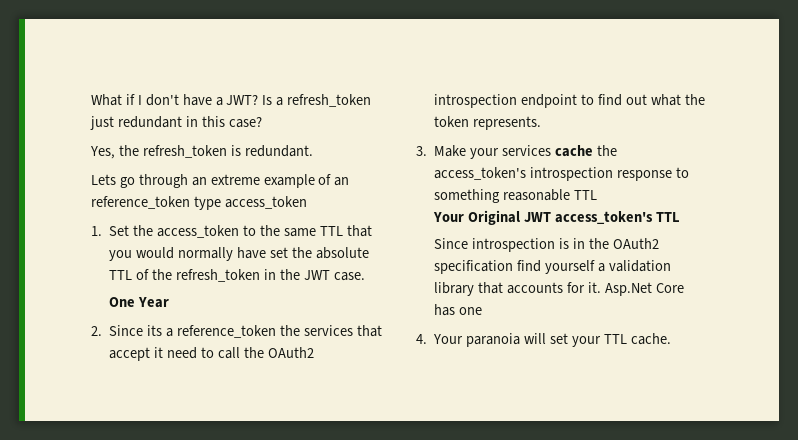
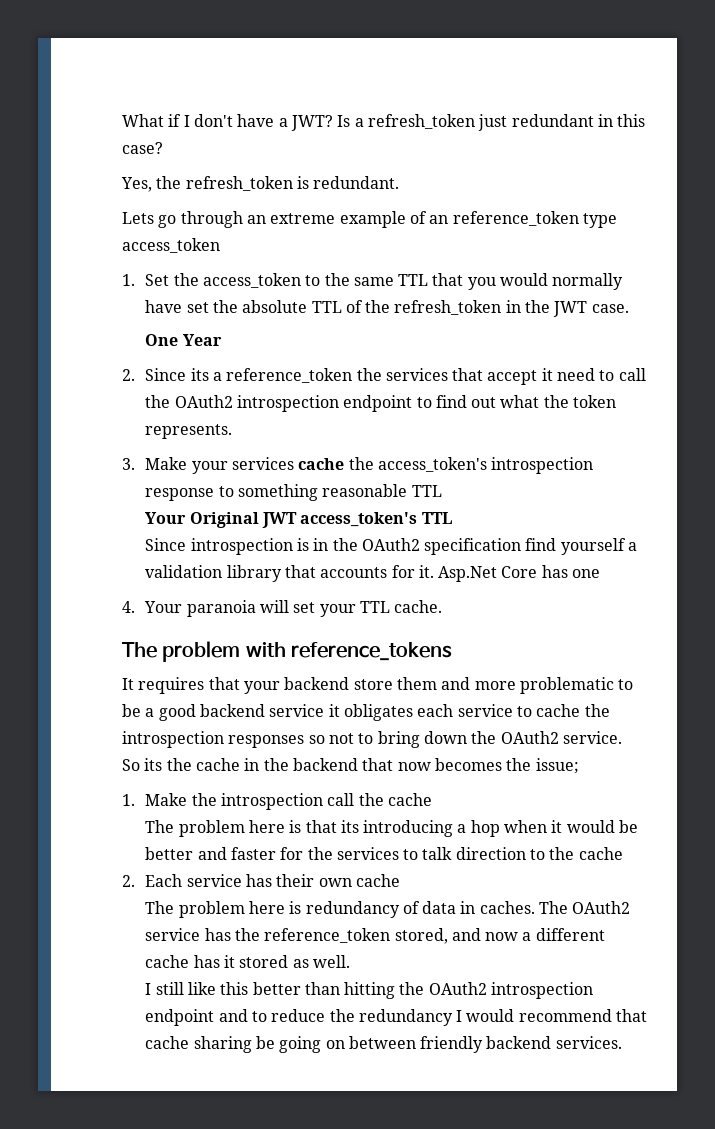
(671, 339) none -> [122,641,453,662] [122,677,634,694] [122,704,610,721] [122,731,622,748] [122,758,579,774] [122,793,432,810] [145,820,639,837] [145,847,623,860] [122,874,400,887] [145,901,631,918] [145,928,605,944] [145,955,350,968] [145,982,594,999] [145,1009,648,1026] [145,1036,622,1053] // The problem with reference_tokens // It requires that your backend store them and more problematic to be a good backend service it obligates each service to cache the introspection responses so not to bring down the OAuth2 service. // So its the cache in the backend that now becomes the issue; // 1. Make the introspection call the cache // The problem here is that its introducing a hop when it would be better and faster for the services to talk direction to the cache // 2. Each service has their own cache // The problem here is redundancy of data in caches. The OAuth2 service has the reference_token stored, and now a different cache has it stored as well. // I still like this better than hitting the OAuth2 introspection endpoint and to reduce the redundancy I would recommend that cache sharing be going on between friendly backend services.

